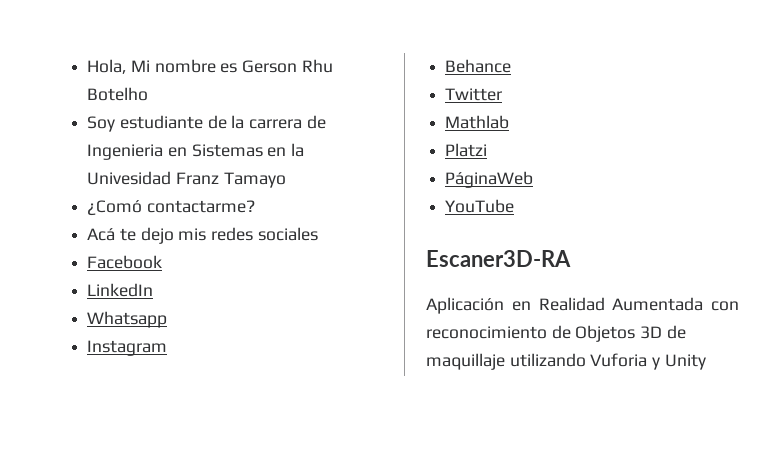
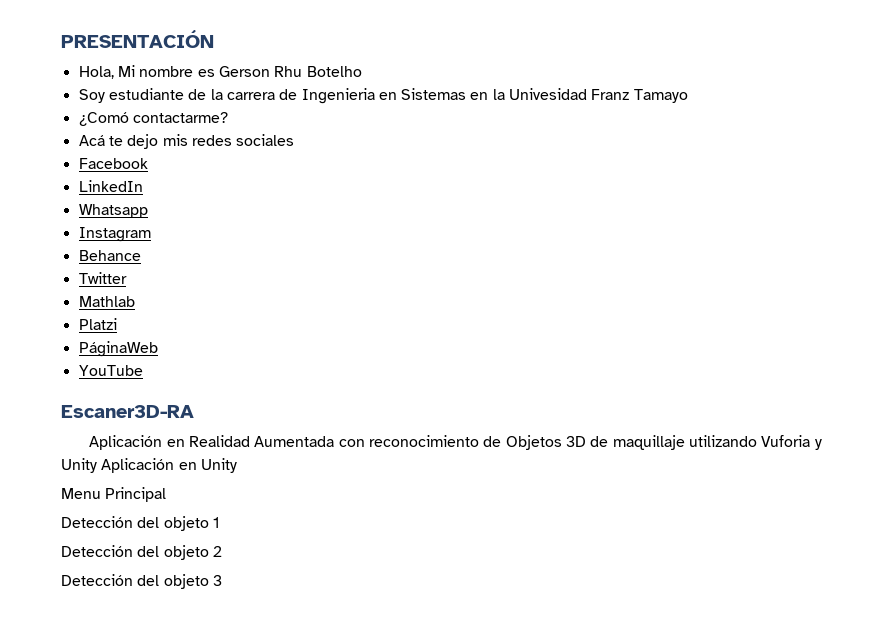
(87, 66) none -> [61,30,214,48] PRESENTACIÓN //
(706, 362) none -> [101,458,237,473] [61,487,167,502] [61,516,219,531] [61,545,222,560] [61,574,222,589] Aplicación en Unity // Menu Principal // Detección del objeto 1 // Detección del objeto 2 // Detección del objeto 3

